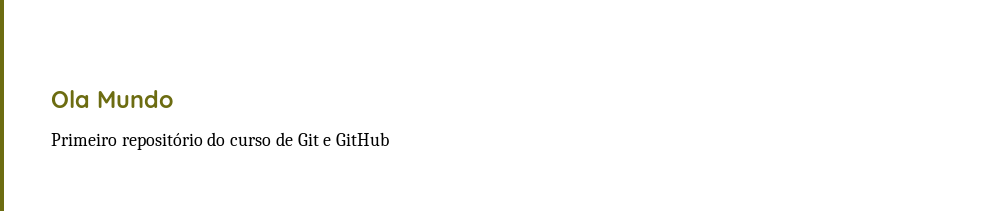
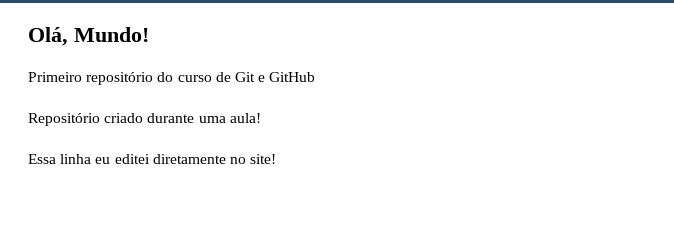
[51,90,173,108] Ola Mundo -> [28,27,149,46] Olá, Mundo!
(390, 139) none -> [28,113,261,126] [28,154,277,164] // Repositório criado durante uma aula! // Essa linha eu editei diretamente no site!

